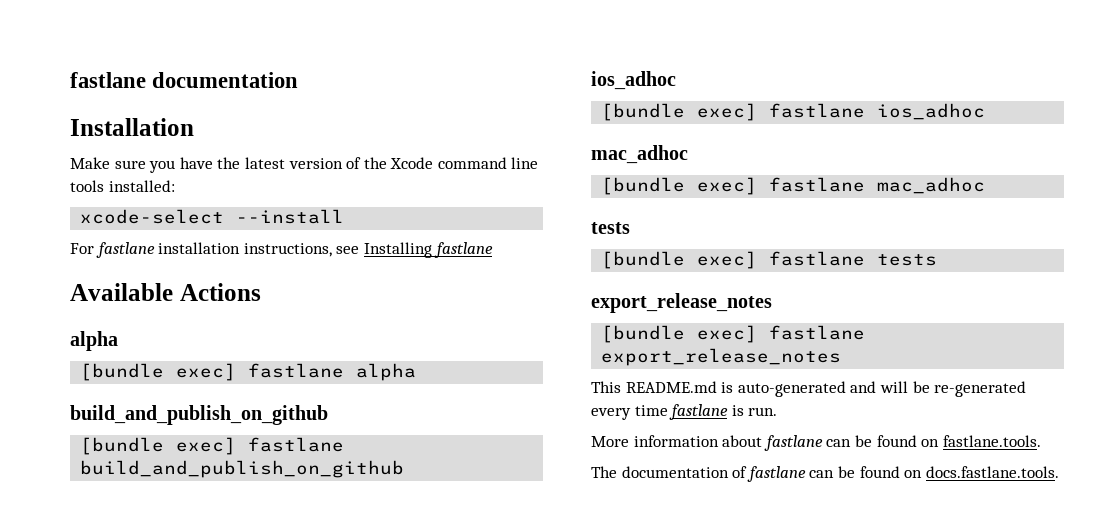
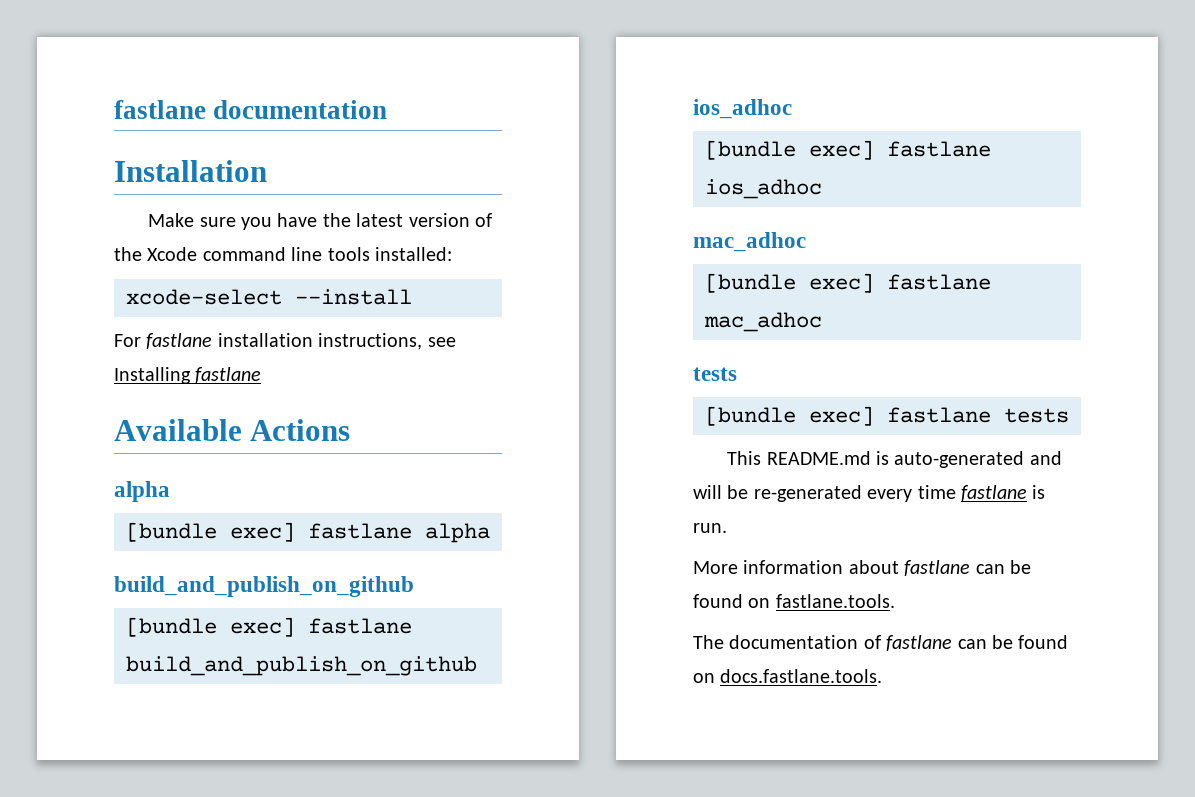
[591,293,772,313] [601,325,866,343] [601,348,842,366] // export_release_notes // [bundle exec] fastlane export_release_notes -> (1069, 415) none

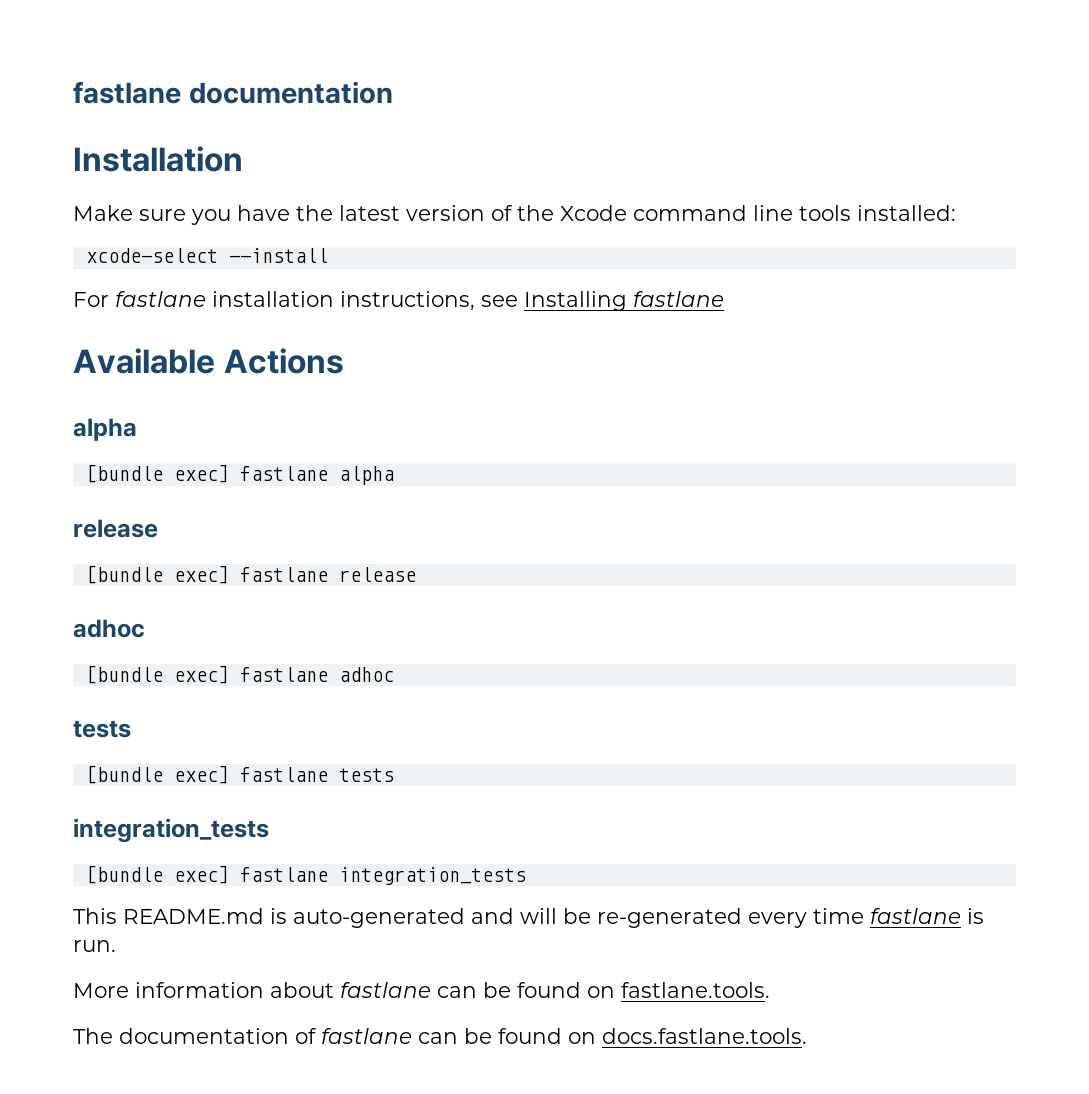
[114,576,414,597] [126,617,412,637] [126,656,477,676] [693,99,792,119] [705,140,991,160] [705,179,822,199] [693,232,806,252] [705,273,991,293] [704,312,822,332] build_and_publish_on_github // [bundle exec] fastlane build_and_publish_on_github // ios_adhoc // [bundle exec] fastlane ios_adhoc // mac_adhoc // [bundle exec] fastlane mac_adhoc -> [73,519,158,538] [85,565,416,584] [73,619,145,638] [85,665,394,684] release // [bundle exec] fastlane release // adhoc // [bundle exec] fastlane adhoc
(1069, 415) none -> [73,818,269,843] [85,865,526,885] // integration_tests // [bundle exec] fastlane integration_tests

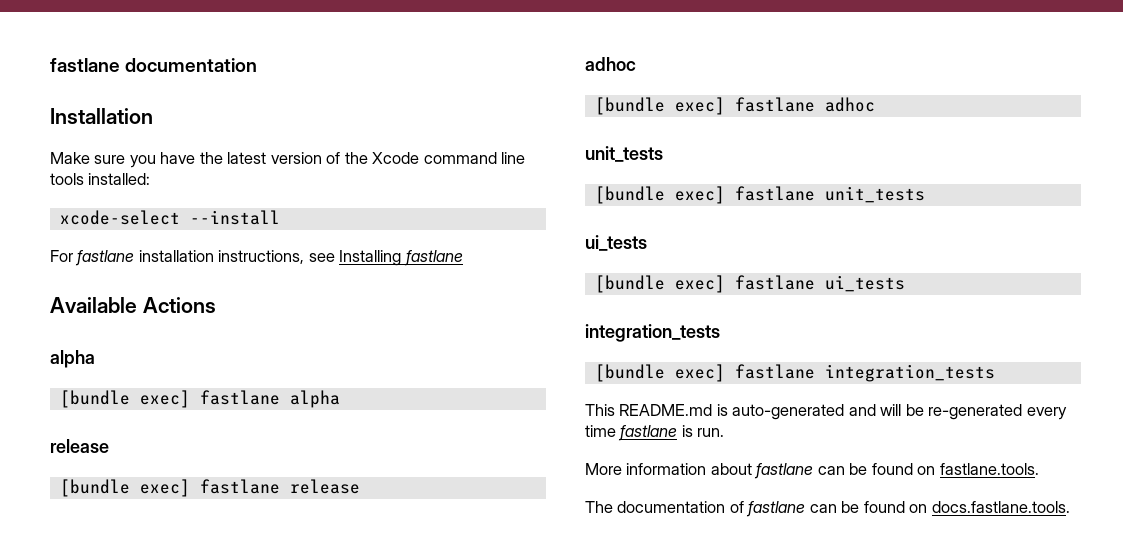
[73,720,131,738] [85,765,394,784] tests // [bundle exec] fastlane tests -> [585,146,663,162] [594,186,925,204] [585,235,647,251] [594,275,905,293] unit_tests // [bundle exec] fastlane unit_tests // ui_tests // [bundle exec] fastlane ui_tests

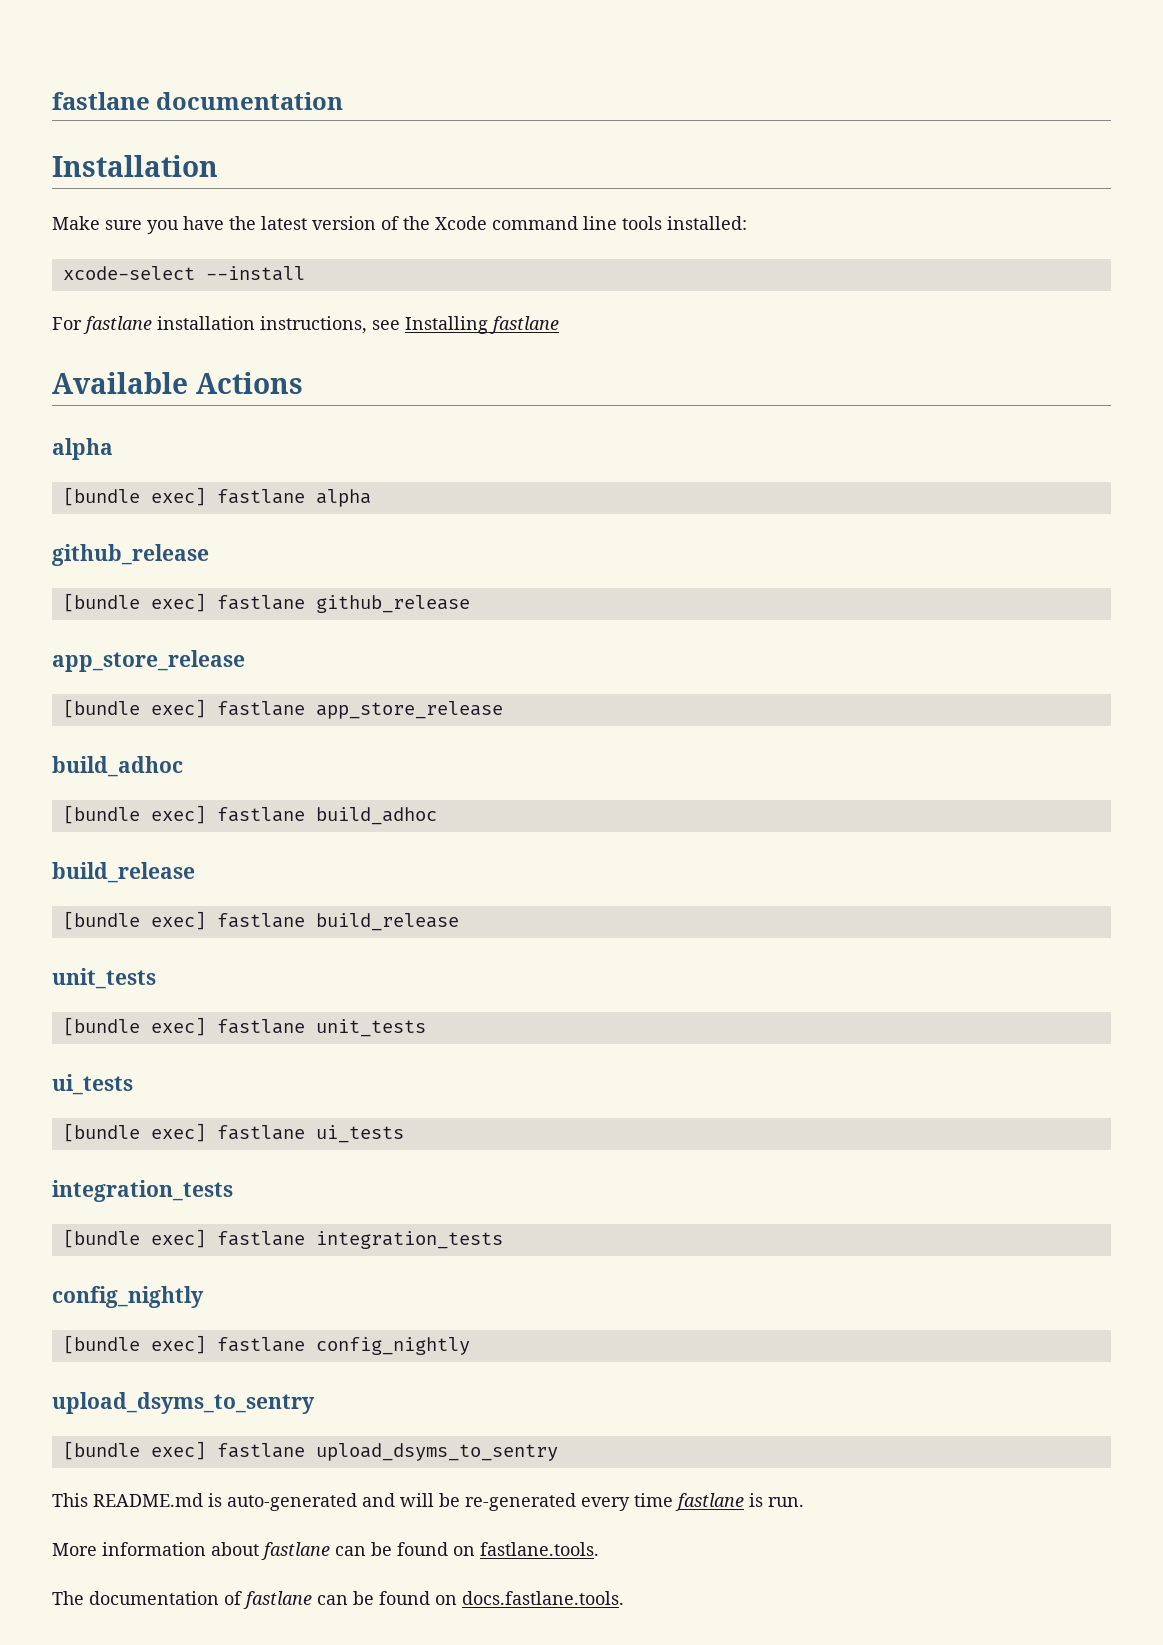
[50,439,109,453] [59,479,360,497] [585,57,636,71] [594,97,875,115] release // [bundle exec] fastlane release // adhoc // [bundle exec] fastlane adhoc -> [52,544,209,566] [62,593,470,613] [52,650,245,672] [62,699,503,719] [52,756,183,777] [62,805,437,825] [52,862,195,883] [62,911,459,931] github_release // [bundle exec] fastlane github_release // app_store_release // [bundle exec] fastlane app_store_release // build_adhoc // [bundle exec] fastlane build_adhoc // build_release // [bundle exec] fastlane build_release
(995, 373) none -> [52,1286,204,1308] [62,1335,470,1355] [52,1392,315,1414] [62,1441,558,1461] // config_nightly // [bundle exec] fastlane config_nightly // upload_dsyms_to_sentry // [bundle exec] fastlane upload_dsyms_to_sentry

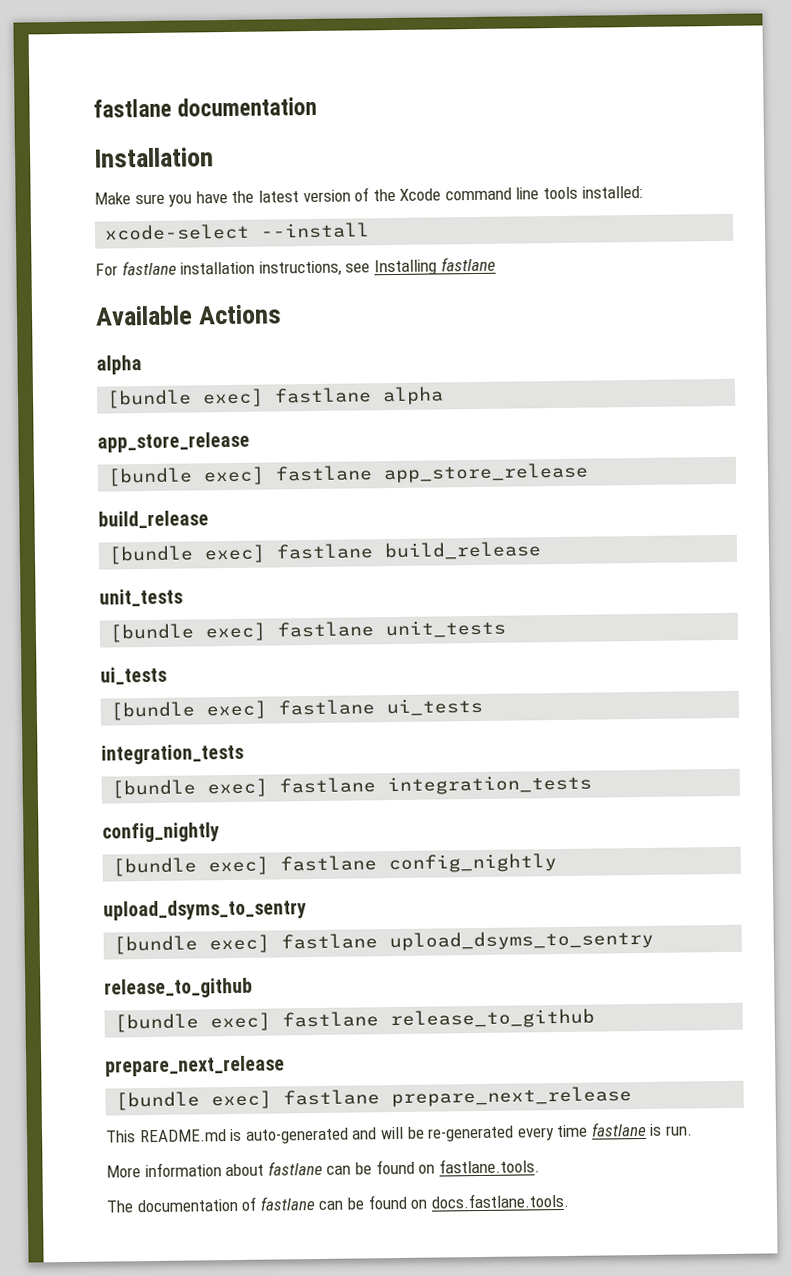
[52,544,209,566] [62,593,470,613] // github_release // [bundle exec] fastlane github_release -> (445, 396) none
[52,756,183,777] [62,805,437,825] // build_adhoc // [bundle exec] fastlane build_adhoc -> (590, 473) none
(558, 1452) none -> [104,977,253,999] [114,1008,596,1033] [105,1055,285,1077] [115,1086,633,1111] // release_to_github // [bundle exec] fastlane release_to_github // prepare_next_release // [bundle exec] fastlane prepare_next_release

